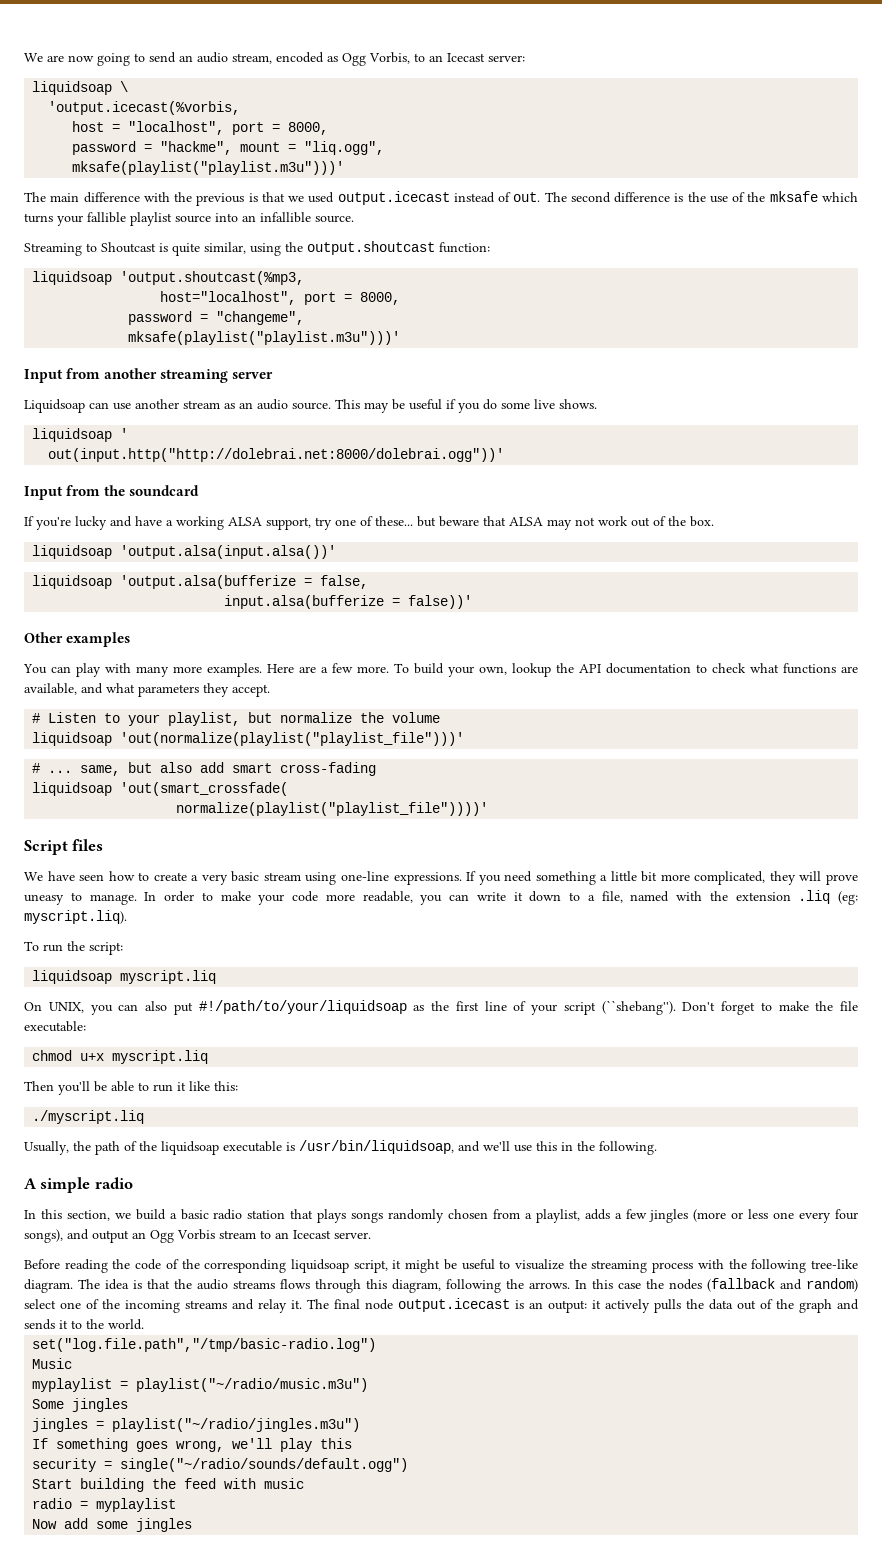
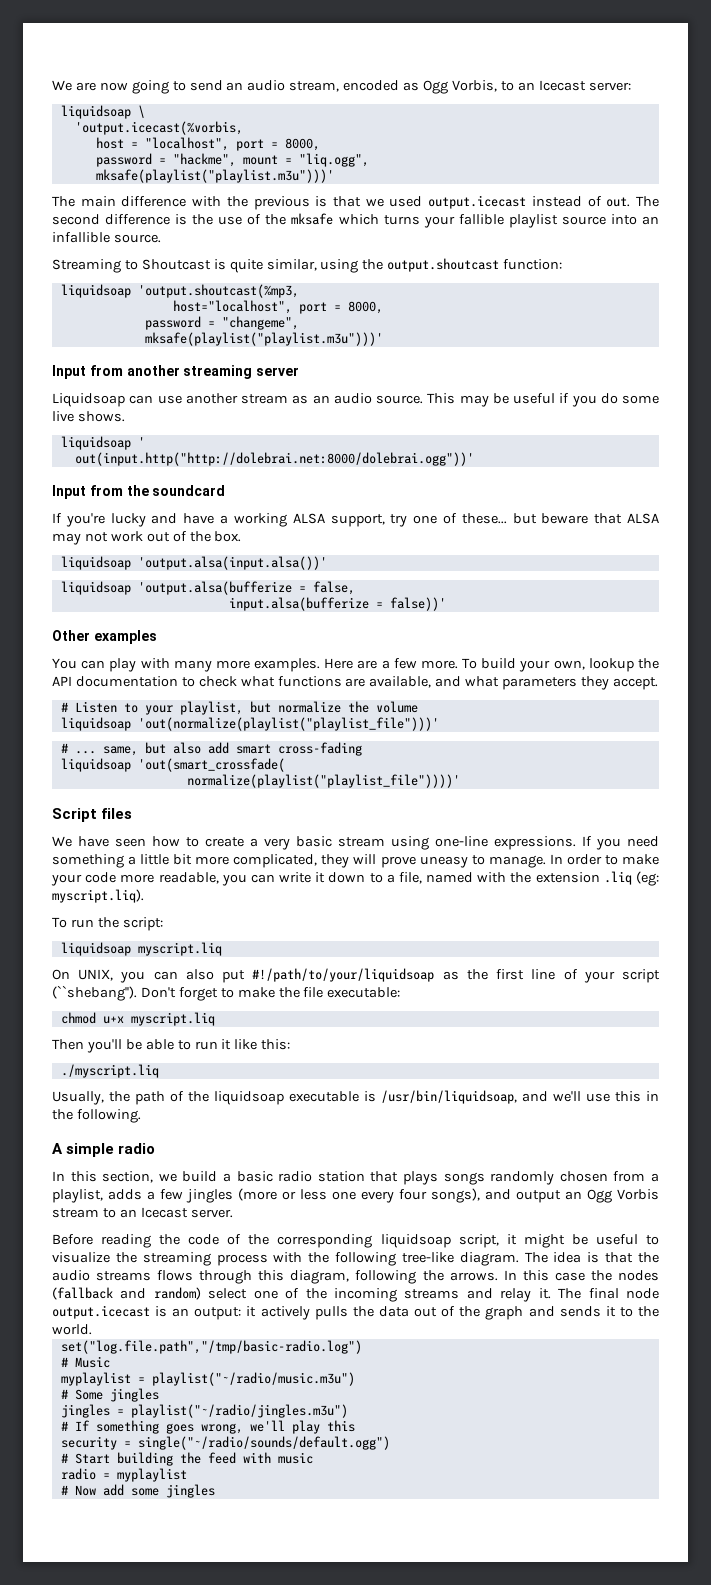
(377, 1345) none -> [60,1357,68,1367] #
(369, 1385) none -> [60,1389,68,1399] #
(361, 1425) none -> [60,1421,68,1431] #
(409, 1465) none -> [60,1453,68,1463] #
(177, 1505) none -> [60,1485,68,1495] #

